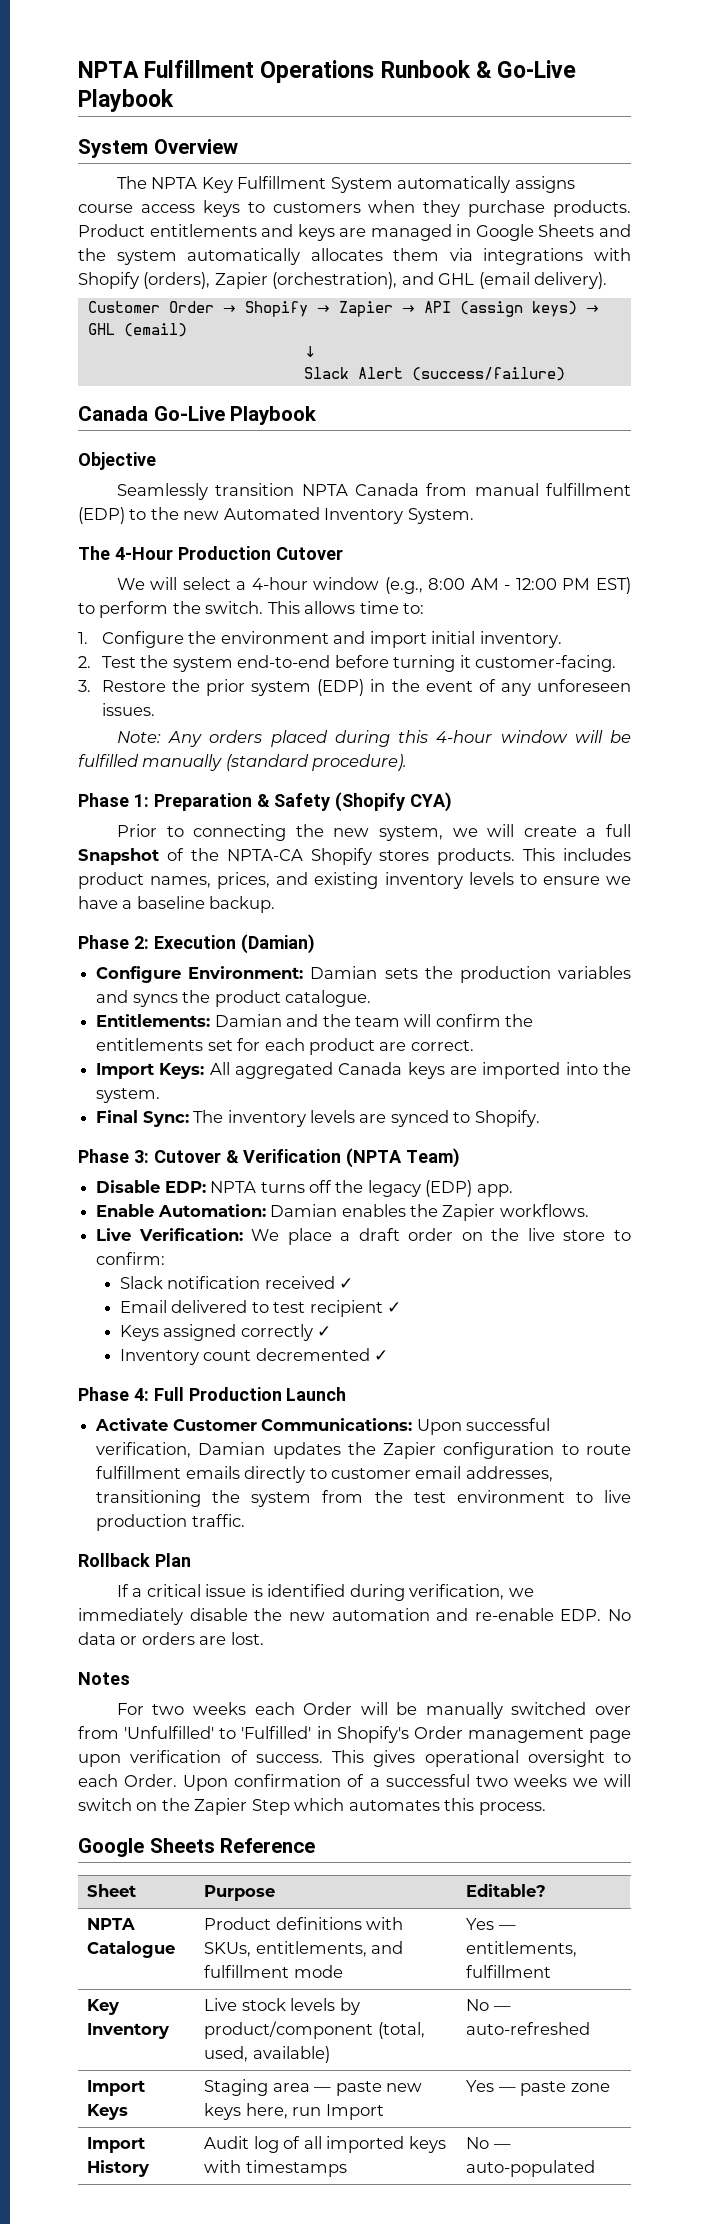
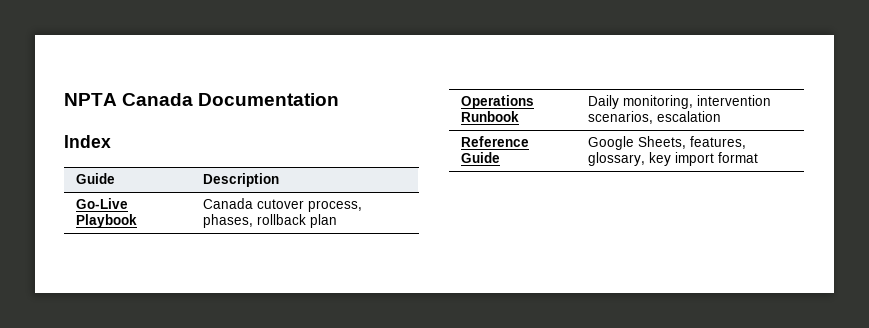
[78,60,577,83] [78,89,174,112] [78,139,238,158] [116,176,575,193] [78,200,631,217] [78,224,631,241] [78,248,631,265] [78,272,608,289] [87,301,599,317] [87,323,187,337] [303,346,317,357] [303,367,565,381] [78,406,318,425] [78,452,156,470] [116,483,632,500] [78,507,474,524] [78,546,343,560] [116,577,632,594] [78,601,425,618] [78,631,562,648] [78,655,616,672] [78,679,631,696] [101,703,155,716] [116,730,632,747] [78,754,408,771] [78,792,453,812] [116,824,632,841] [78,848,631,865] [78,872,631,889] [78,896,276,913] [78,934,315,954] [96,966,631,983] [96,990,371,1007] [96,1014,534,1027] [96,1038,474,1055] [96,1062,632,1079] [96,1088,161,1103] [96,1110,540,1127] [78,1148,461,1168] [96,1180,513,1197] [96,1204,589,1221] [96,1228,632,1245] [96,1252,166,1265] [119,1276,354,1289] [119,1300,402,1317] [119,1324,332,1341] [119,1348,389,1365] [78,1387,347,1401] [95,1418,550,1435] [96,1442,632,1459] [96,1466,553,1483] [96,1490,631,1507] [96,1514,245,1531] [78,1553,191,1567] [116,1584,534,1601] [78,1608,631,1625] [78,1632,264,1645] [78,1672,130,1685] [116,1702,631,1719] [78,1726,631,1743] [78,1750,631,1767] [78,1774,632,1791] [78,1798,546,1815] [78,1838,316,1857] [87,1884,137,1897] [204,1885,276,1901] [466,1884,547,1897] [87,1918,136,1930] [87,1941,176,1958] [204,1917,404,1930] [204,1941,404,1957] [204,1965,343,1978] [466,1918,516,1930] [466,1941,578,1957] [466,1965,552,1978] [87,1999,120,2015] [87,2023,170,2039] [204,1998,360,2015] [204,2021,425,2039] [204,2046,330,2063] [466,1999,511,2011] [466,2022,591,2035] [87,2080,146,2096] [87,2104,129,2120] [204,2079,423,2096] [204,2103,384,2120] [466,2080,610,2096] [87,2137,146,2153] [87,2160,150,2177] [204,2136,446,2153] [204,2160,347,2177] [466,2137,511,2149] [466,2160,596,2177] NPTA Fulfillment Operations Runbook & Go-Live Playbook // System Overview // The NPTA Key Fulfillment System automatically assigns course access keys to customers when they purchase products. Product entitlements and keys are managed in Google Sheets and the system automatically allocates them via integrations with Shopify (orders), Zapier (orchestration), and GHL (email delivery). // Customer Order → Shopify → Zapier → API (assign keys) → GHL (email) // ↓ // Slack Alert (success/failure) // Canada Go-Live Playbook // Objective // Seamlessly transition NPTA Canada from manual fulfillment (EDP) to the new Automated Inventory System. // The 4-Hour Production Cutover // We will select a 4-hour window (e.g., 8:00 AM - 12:00 PM EST) to perform the switch. This allows time to: // 1. Configure the environment and import initial inventory. // 2. Test the system end-to-end before turning it customer-facing. // 3. Restore the prior system (EDP) in the event of any unforeseen issues. // Note: Any orders placed during this 4-hour window will be fulfilled manually (standard procedure). // Phase 1: Preparation & Safety (Shopify CYA) // Prior to connecting the new system, we will create a full Snapshot of the NPTA-CA Shopify stores products. This includes product names, prices, and existing inventory levels to ensure we have a baseline backup. // Phase 2: Execution (Damian) // Configure Environment: Damian sets the production variables and syncs the product catalogue. // Entitlements: Damian and the team will confirm the entitlements set for each product are correct. // Import Keys: All aggregated Canada keys are imported into the system. // Final Sync: The inventory levels are synced to Shopify. // Phase 3: Cutover & Verification (NPTA Team) // Disable EDP: NPTA turns off the legacy (EDP) app. // Enable Automation: Damian enables the Zapier workflows. // Live Verification: We place a draft order on the live store to confirm: // Slack notification received ✓ // Email delivered to test recipient ✓ // Keys assigned correctly ✓ // Inventory count decremented ✓ // Phase 4: Full Production Launch // Activate Customer Communications: Upon successful verification, Damian updates the Zapier configuration to route fulfillment emails directly to customer email addresses, transitioning the system from the test environment to live production traffic. // Rollback Plan // If a critical issue is identified during verification, we immediately disable the new automation and re-enable EDP. No data or orders are lost. // Notes // For two weeks each Order will be manually switched over from 'Unfulfilled' to 'Fulfilled' in Shopify's Order management page upon verification of success. This gives operational oversight to each Order. Upon confirmation of a successful two weeks we will switch on the Zapier Step which automates this process. // Google Sheets Reference // Sheet | Purpose | Editable? // NPTA Catalogue | Product definitions with SKUs, entitlements, and fulfillment mode | Yes — entitlements, fulfillment // Key Inventory | Live stock levels by product/component (total, used, available) | No — auto-refreshed // Import Keys | Staging area — paste new keys here, run Import | Yes — paste zone // Import History | Audit log of all imported keys with timestamps | No — auto-populated -> [64,93,340,106] [64,135,111,148] [75,173,115,184] [202,173,279,187] [75,198,128,209] [75,214,137,228] [202,198,362,212] [202,214,337,228] [460,95,534,109] [460,111,519,122] [587,95,771,109] [587,111,721,124] [460,136,529,147] [460,152,500,163] [587,136,746,150] [587,152,758,166] NPTA Canada Documentation // Index // Guide | Description // Go-Live Playbook | Canada cutover process, phases, rollback plan // Operations Runbook | Daily monitoring, intervention scenarios, escalation // Reference Guide | Google Sheets, features, glossary, key import format

